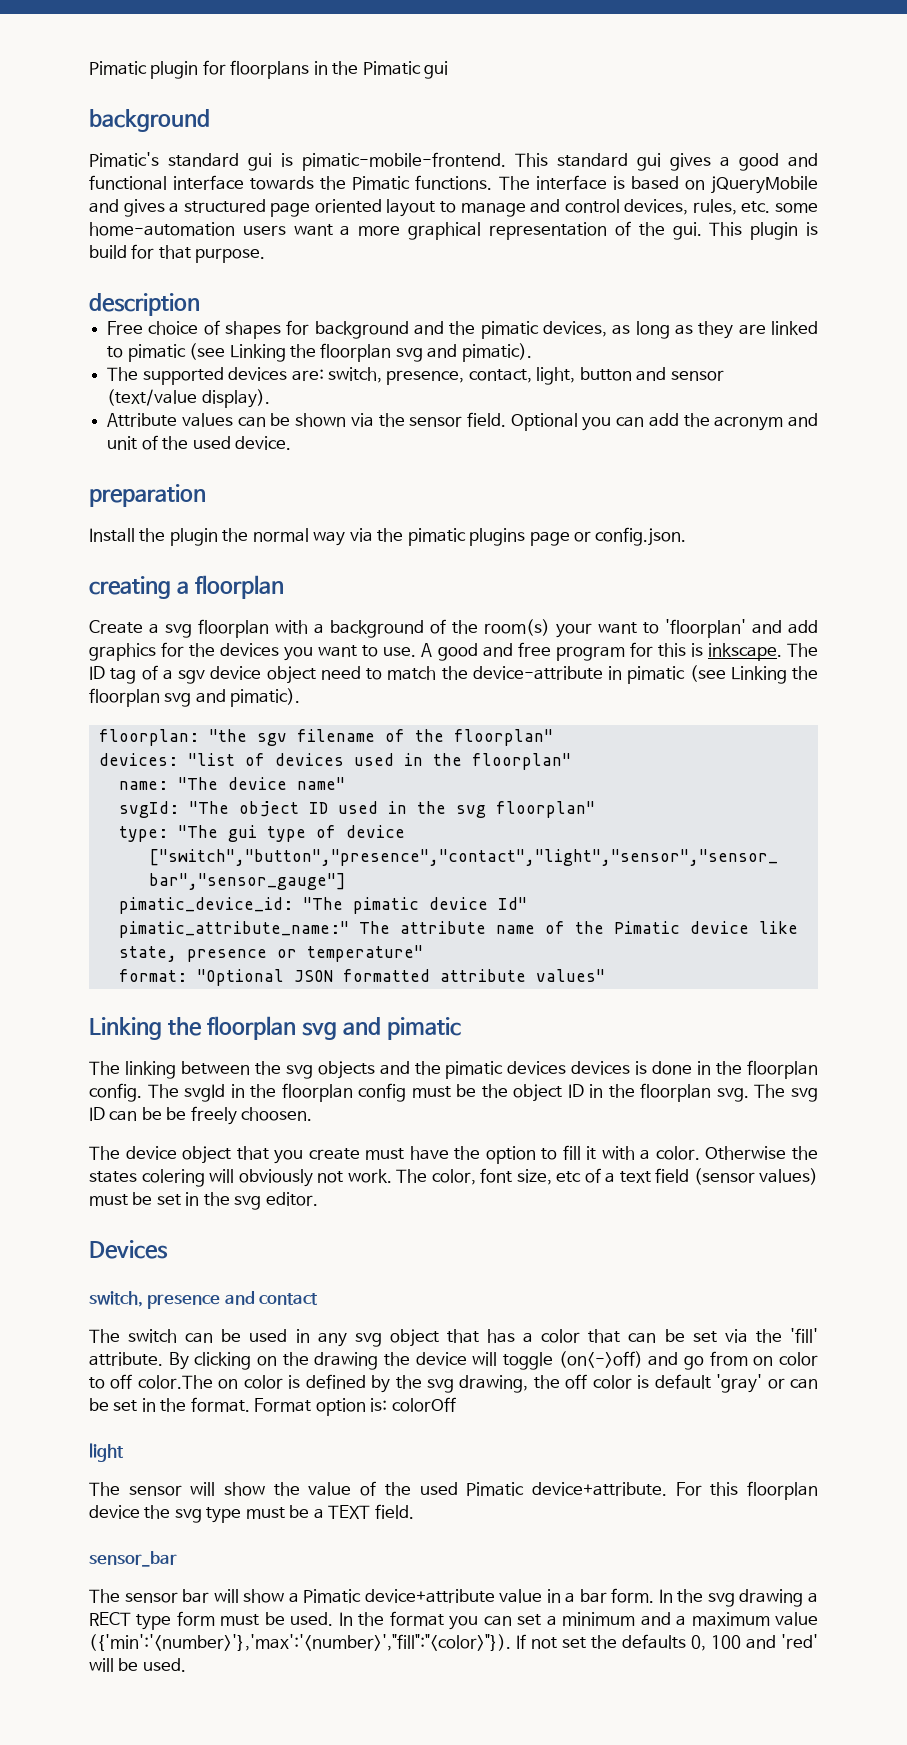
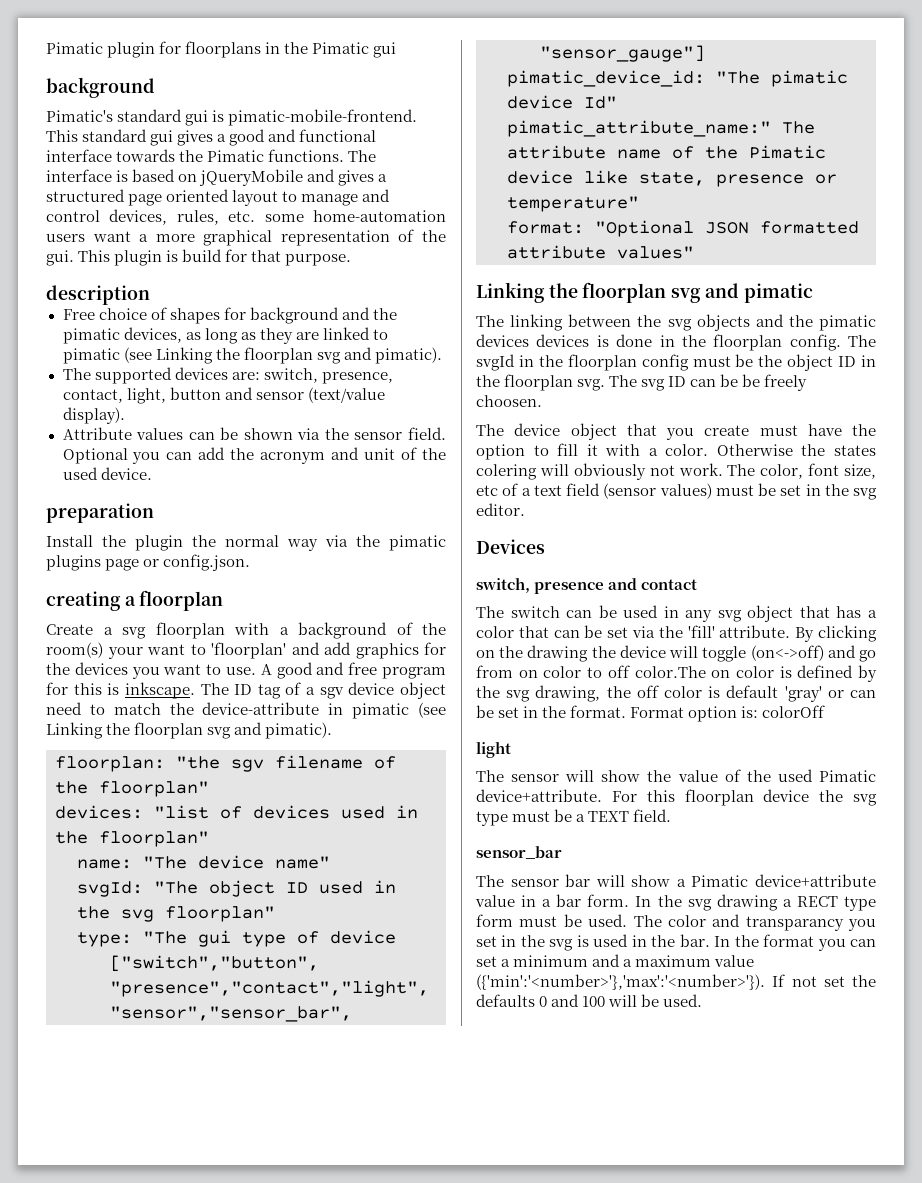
(334, 1619) none -> [633,914,876,931] [476,934,710,951] The color and transparancy you set in the svg is used in the bar.
[89,1634,511,1651] ({'min':'<number>'},'max':'<number>',"fill":"<color>"}). -> [476,974,765,990] ({'min':'<number>'},'max':'<number>'}).
[691,1634,818,1651] 0, 100 and 'red' -> [539,994,606,1007] 0 and 100

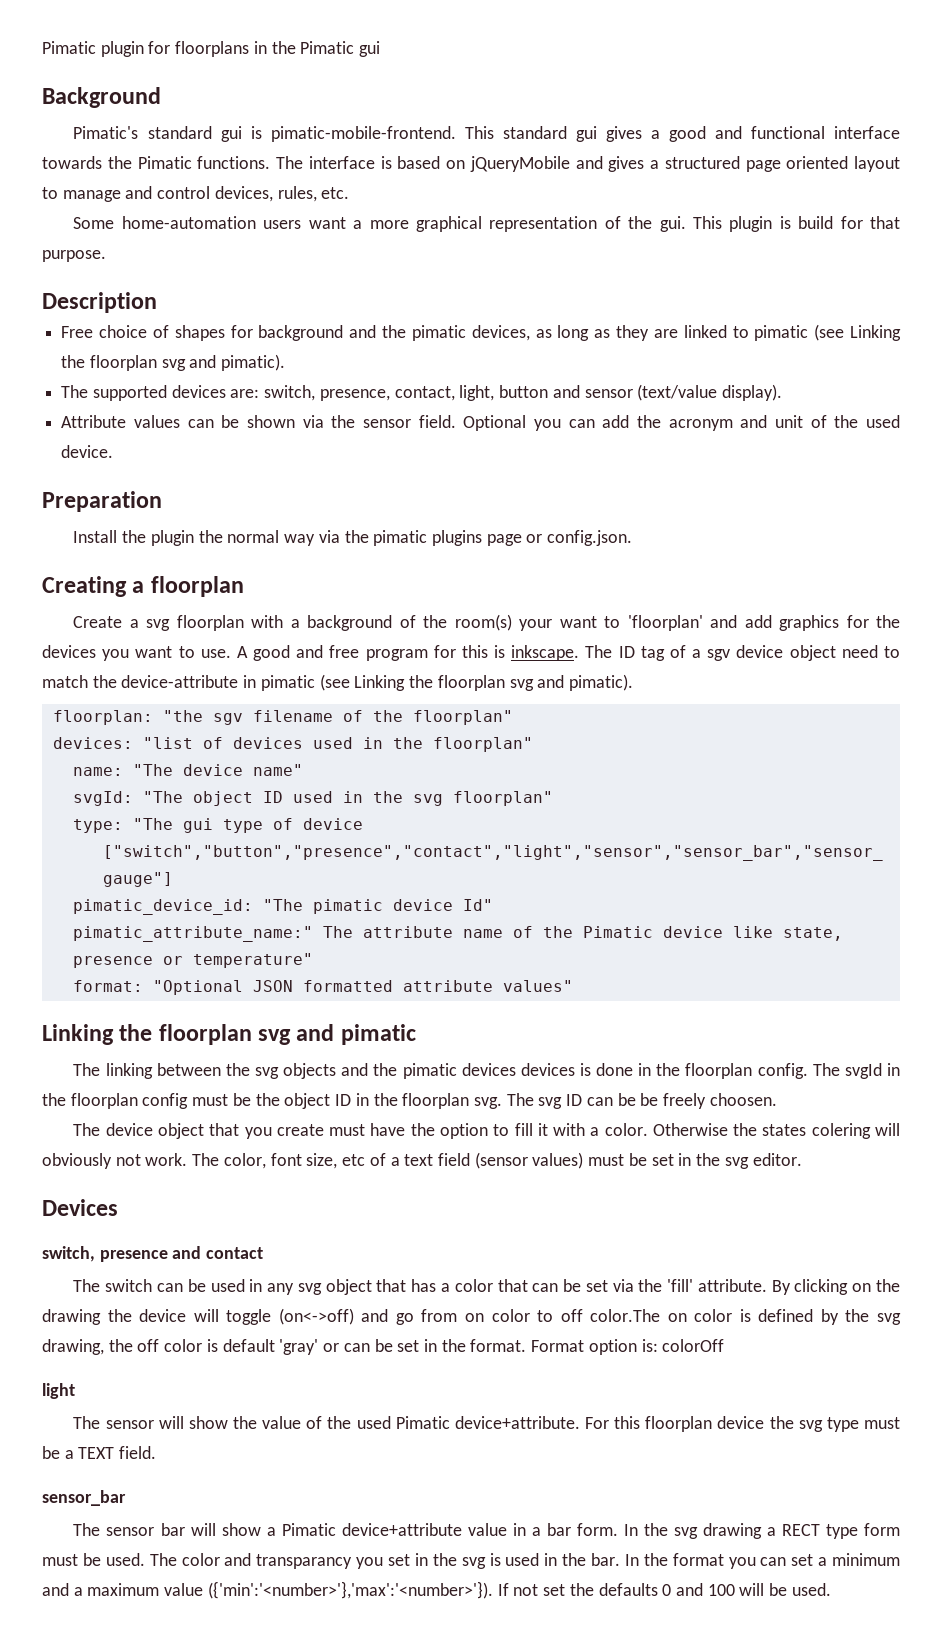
[46,77,155,98] background -> [42,87,161,108] Background
[264,214,304,222] some -> [73,217,115,229] // Some
[46,285,150,305] description -> [42,292,157,313] Description
[46,503,154,523] preparation -> [42,491,162,512] Preparation
[46,591,121,611] creating -> [42,576,127,597] Creating

